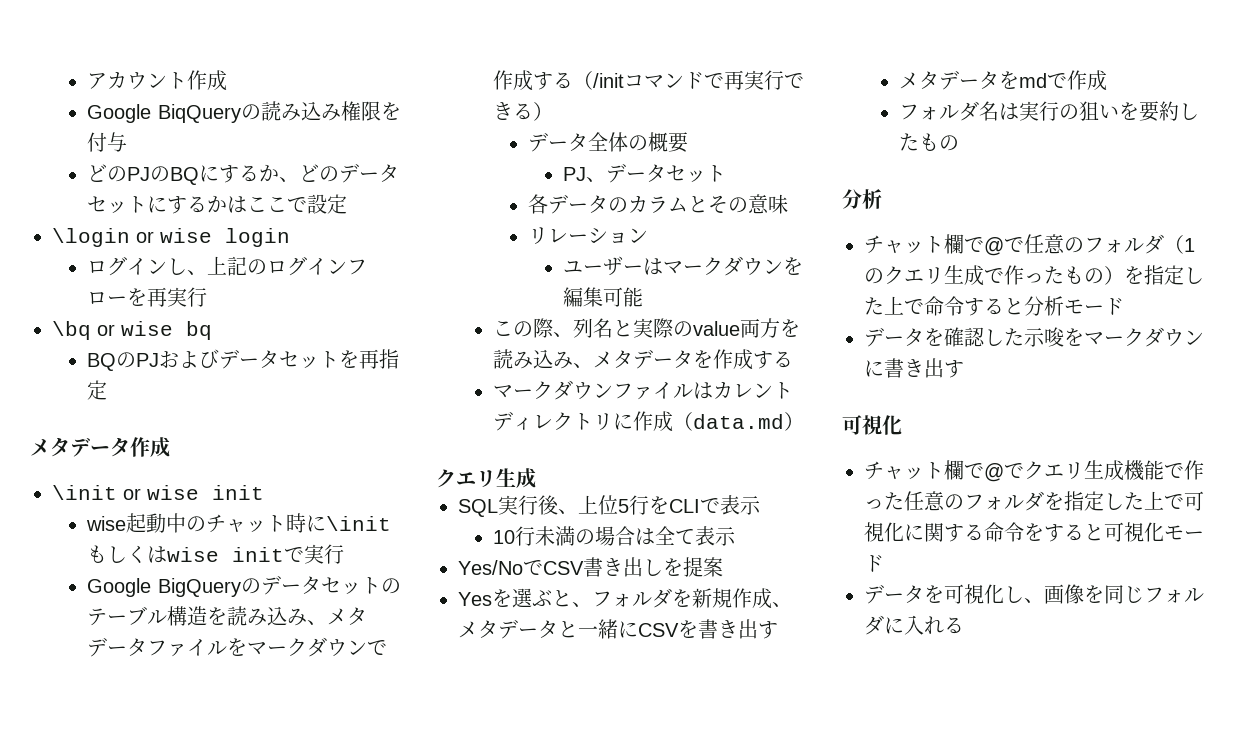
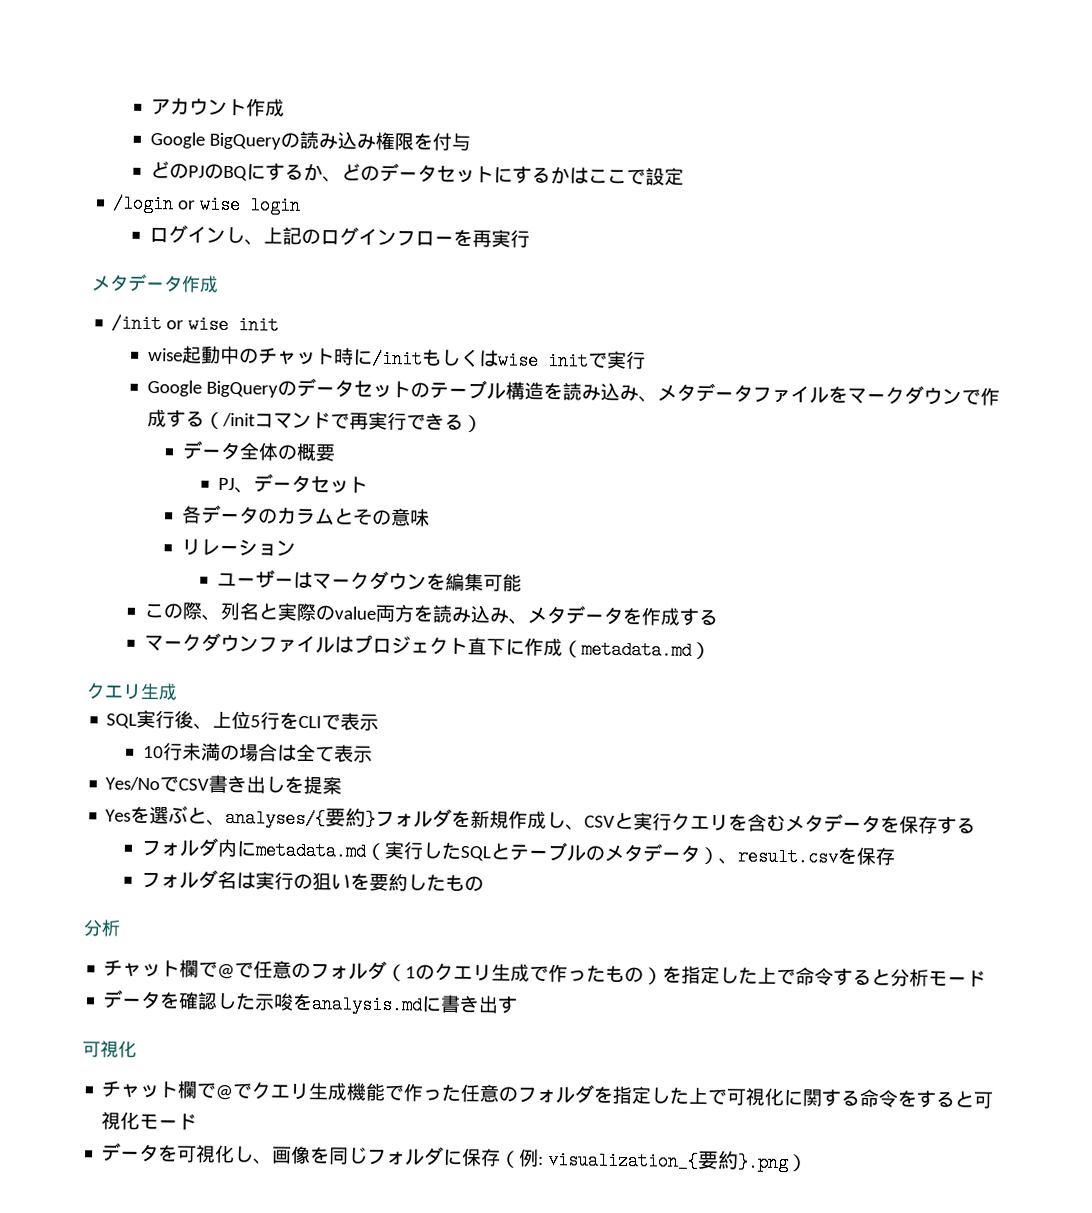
[158,104,241,123] BiqQuery -> [208,132,281,150] BigQuery
[52,228,130,247] \login -> [112,194,175,214] /login
[52,321,212,340] [86,349,399,371] [86,380,107,400] // \bq or wise bq // BQのPJおよびデータセットを再指定 -> (530, 238) none
[52,485,117,500] \init -> [111,314,163,334] /init
[325,516,391,531] \init -> [370,349,423,369] /init
[712,381,793,399] [492,411,613,431] カレントディレクトリ -> [352,634,506,656] プロジェクト直下
[692,414,784,429] data.md -> [580,640,692,660] metadata.md
(592, 604) none -> [225,807,377,829] analyses/{要約}
[772,602,792,607] [458,619,778,639] [898,70,1107,91] 、メタデータと一緒にCSVを書き出す // メタデータをmdで作成 -> [546,812,977,835] [140,837,896,867] し、CSVと実行クエリを含むメタデータを保存する // フォルダ内にmetadata.md（実行したSQLとテーブルのメタデータ）、result.csvを保存
[1084,327,1204,347] マークダウン -> [311,995,424,1015] analysis.md
[904,615,964,635] 入れる -> [461,1147,809,1173] 保存（例: visualization_{要約}.png）

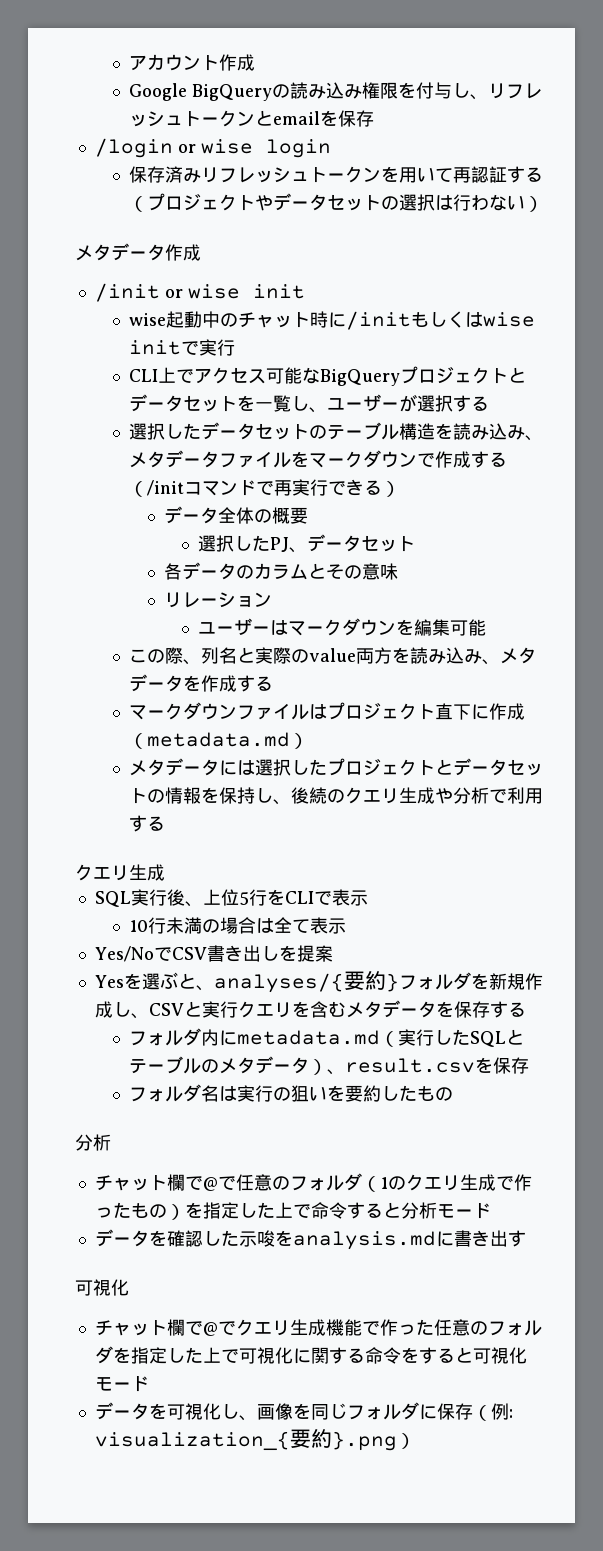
[149,160,684,186] [112,194,302,215] [148,225,530,248] // どのPJのBQにするか、どのデータセットにするかはここで設定 // /login or wise login // ログインし、上記のログインフローを再実行 -> [452,83,543,100] [129,110,375,127] [94,138,331,158] [129,166,544,183] [129,193,544,212] し、リフレッシュトークンとemailを保存 // /login or wise login // 保存済みリフレッシュトークンを用いて再認証する（プロジェクトやデータセットの選択は行わない）
[146,379,297,398] Google BigQueryの -> [129,366,527,386] [129,394,490,413] [129,423,202,440] CLI上でアクセス可能なBigQueryプロジェクトとデータセットを一覧し、ユーザーが選択する // 選択した
(336, 453) none -> [198,535,271,552] 選択した
(711, 650) none -> [129,758,544,776] [129,787,544,805] [129,815,166,832] // メタデータには選択したプロジェクトとデータセットの情報を保持し、後続のクエリ生成や分析で利用する

